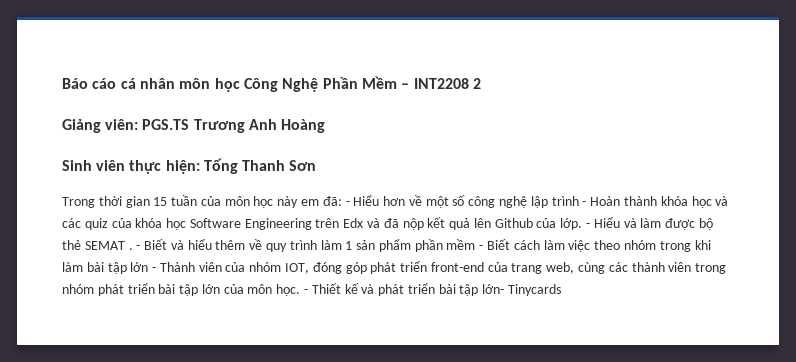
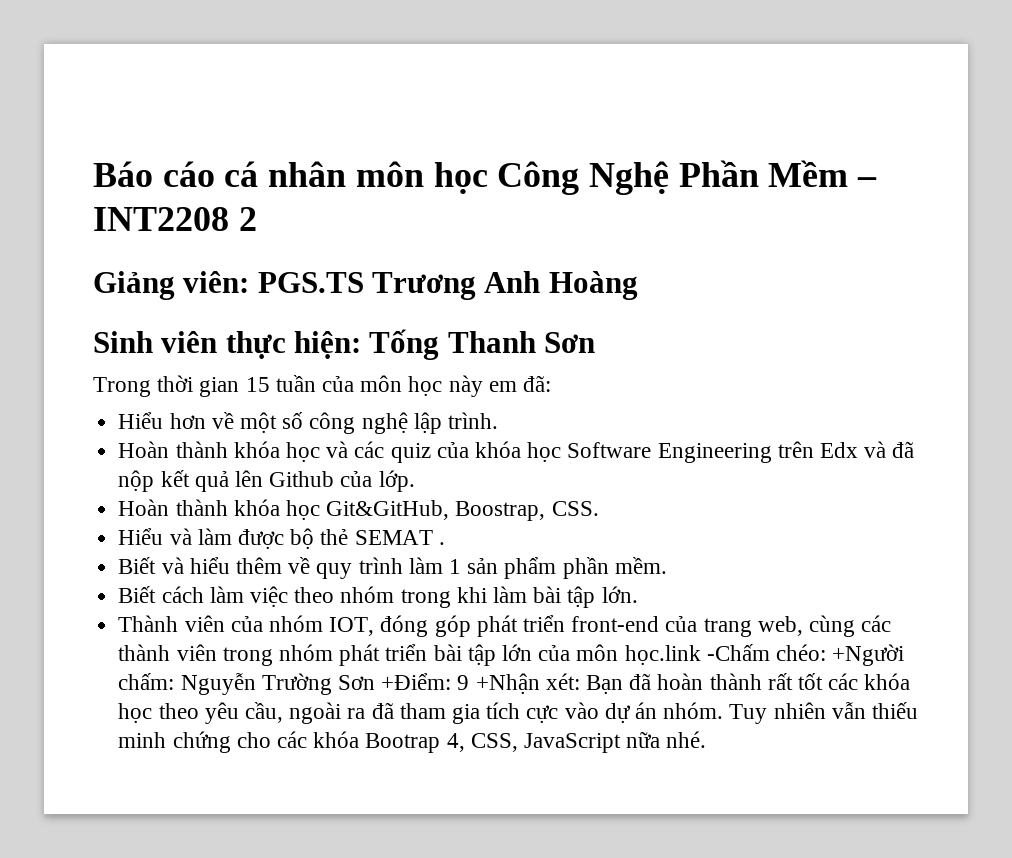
[345,201,350,206] - -> (552, 383) //
[551,196,587,206] trình - -> [447,412,498,429] trình. //
[586,223,591,228] - -> [118,499,599,521] // Hoàn thành khóa học Git&GitHub, Boostrap, CSS. //
[136,245,141,250] - -> (445, 543) //
[446,239,484,250] mềm - -> [614,557,667,574] mềm. //
[130,262,157,272] lớn - -> [601,586,638,603] lớn. //
[276,283,562,296] học. - Thiết kế và phát triển bài tập lớn- Tinycards -> [624,644,905,666] [118,673,911,695] [118,702,919,724] [118,731,707,753] học.link -Chấm chéo: +Người chấm: Nguyễn Trường Sơn +Điểm: 9 +Nhận xét: Bạn đã hoàn thành rất tốt các khóa học theo yêu cầu, ngoài ra đã tham gia tích cực vào dự án nhóm. Tuy nhiên vẫn thiếu minh chứng cho các khóa Bootrap 4, CSS, JavaScript nữa nhé.

